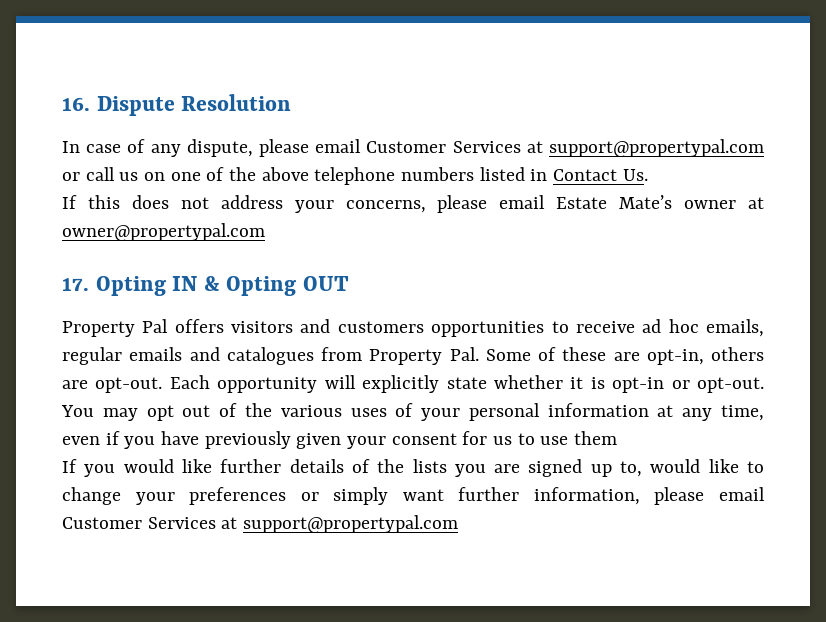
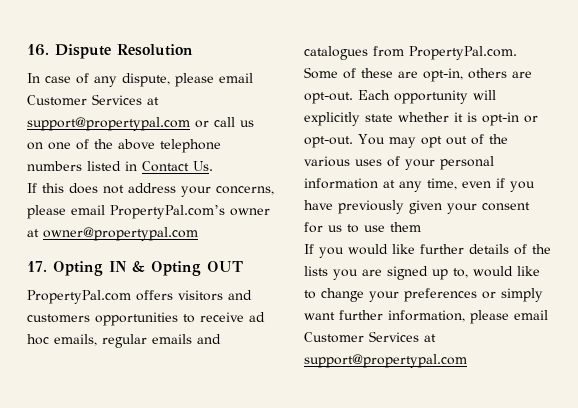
[556,195,673,209] Estate Mate’s -> [110,205,225,219] PropertyPal.com’s
[62,319,169,337] Property Pal -> [27,290,131,304] PropertyPal.com
[369,347,479,365] Property Pal. -> [409,46,517,60] PropertyPal.com.

